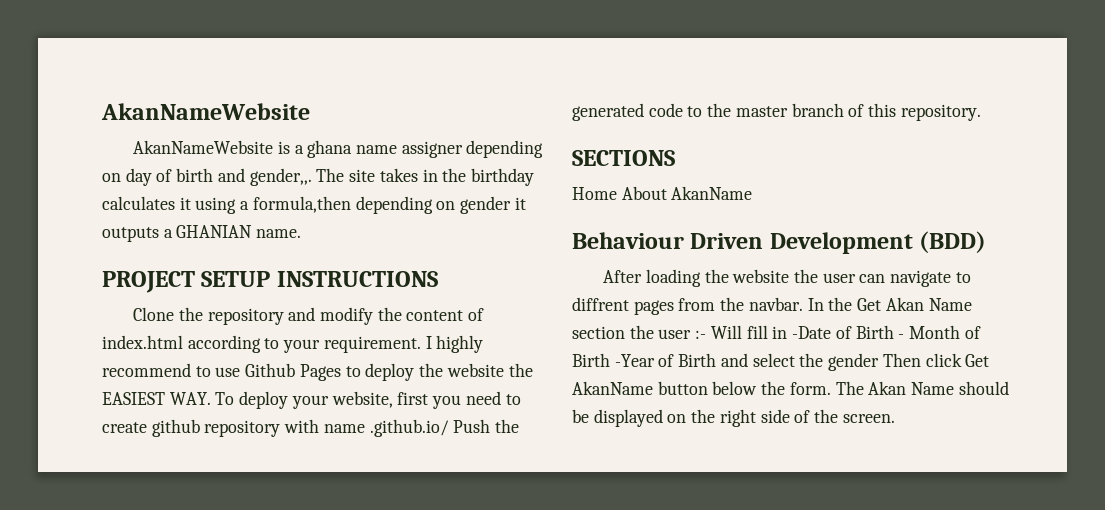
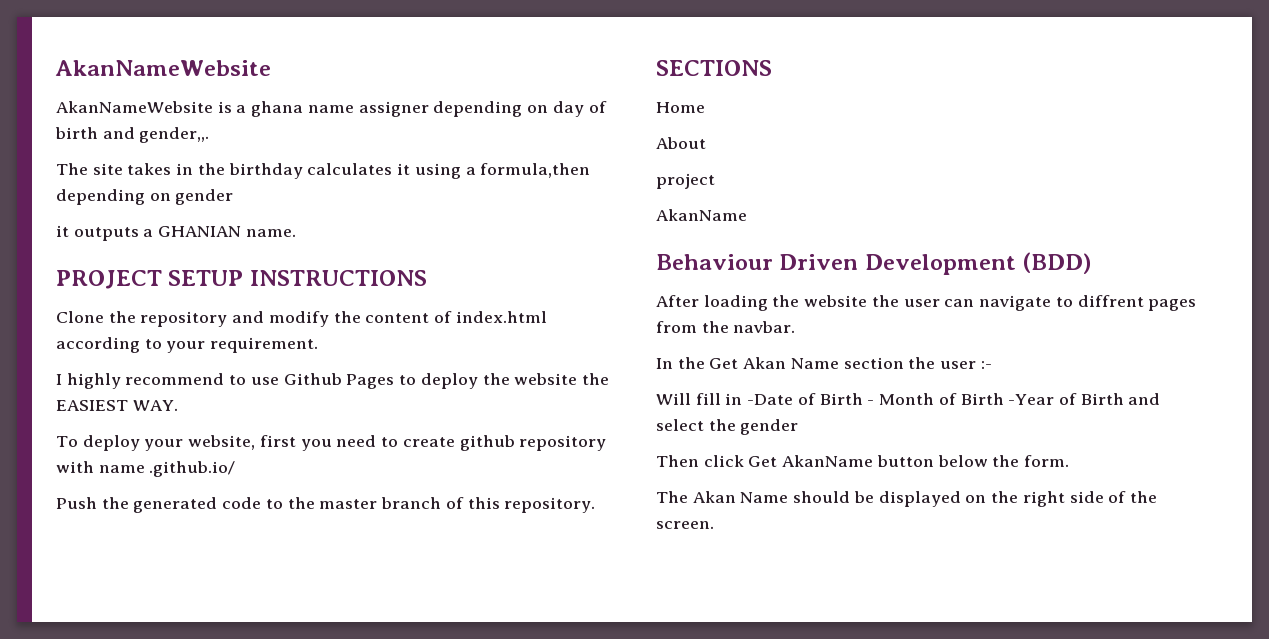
(312, 177) none -> (210, 135) //
(512, 205) none -> (234, 197) //
(421, 344) none -> (319, 345) //
(211, 398) none -> (178, 405) //
(449, 428) none -> (236, 469) //
(617, 193) none -> (705, 107) //
(667, 193) none -> [656,173,715,189] // project //
(803, 304) none -> (796, 327) //
(707, 334) none -> (992, 365) //
(880, 362) none -> (799, 427) //
(831, 388) none -> (1070, 461) //

